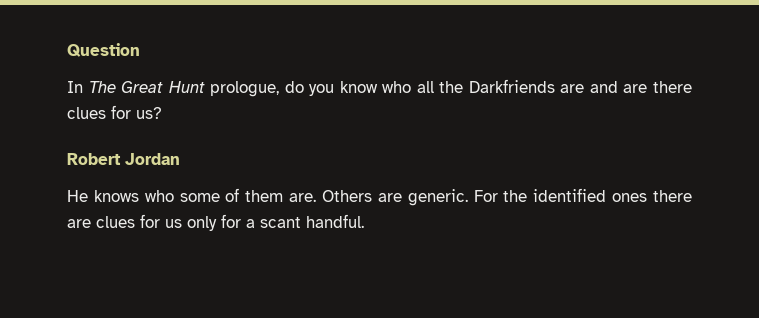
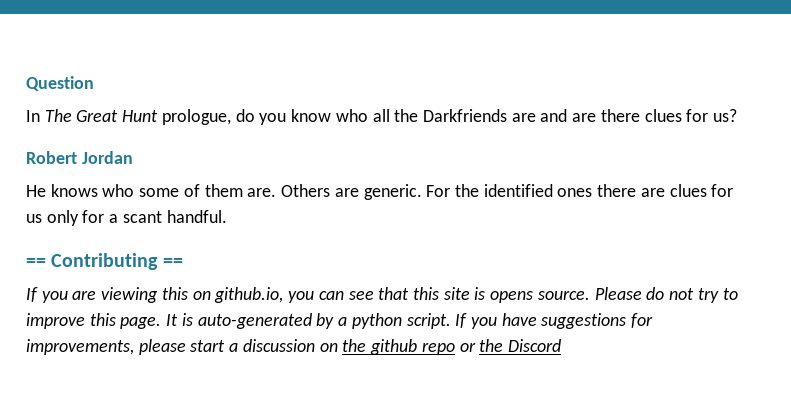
(364, 221) none -> [26,253,183,270] [26,287,738,303] [26,313,654,329] [26,339,561,355] // == Contributing == // If you are viewing this on github.io, you can see that this site is opens source. Please do not try to improve this page. It is auto-generated by a python script. If you have suggestions for improvements, please start a discussion on the github repo or the Discord

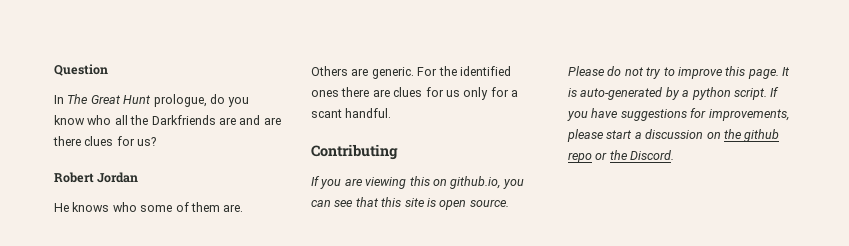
[26,258,46,267] == -> (392, 113) none
[162,258,183,267] == -> (398, 152) none
[490,291,534,303] opens -> [439,200,467,210] open
[507,339,561,352] Discord -> [630,150,675,160] Discord.

